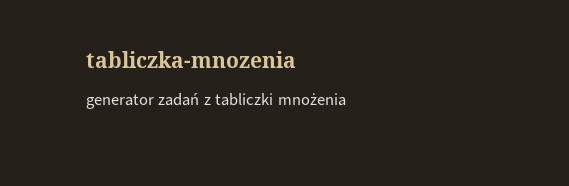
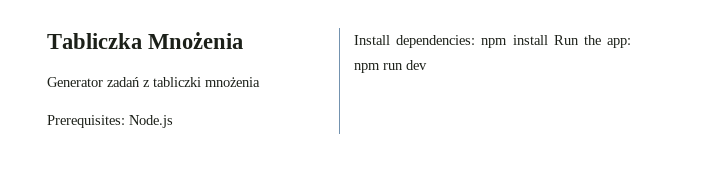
[86,51,296,68] [86,94,154,109] tabliczka-mnozenia // generator -> [47,32,244,49] [47,77,103,87] Tabliczka Mnożenia // Generator
(346, 99) none -> [47,115,173,128] [354,35,631,48] [354,60,427,73] // Prerequisites: Node.js // Install dependencies: npm install Run the app: npm run dev

